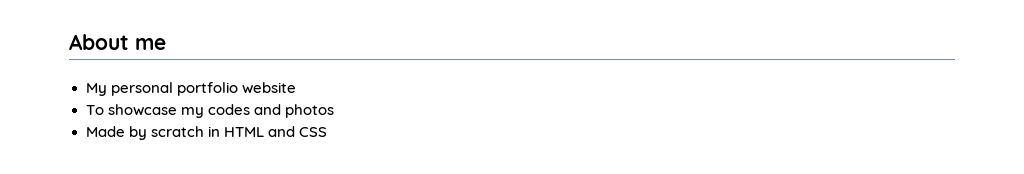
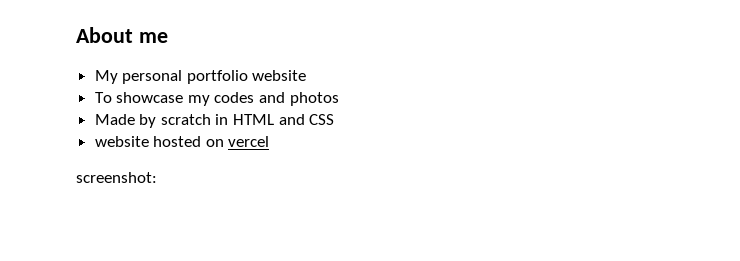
(327, 132) none -> [94,136,270,147] [76,172,157,183] // website hosted on vercel // screenshot:

